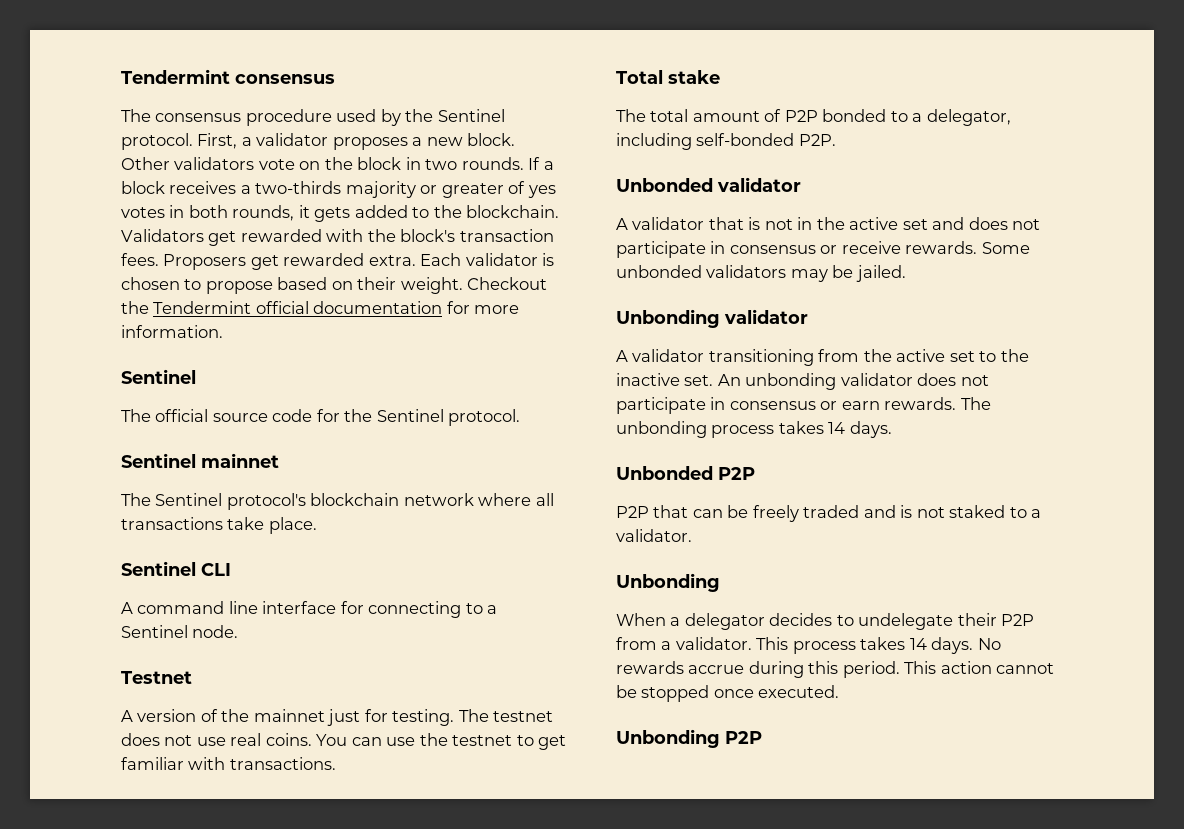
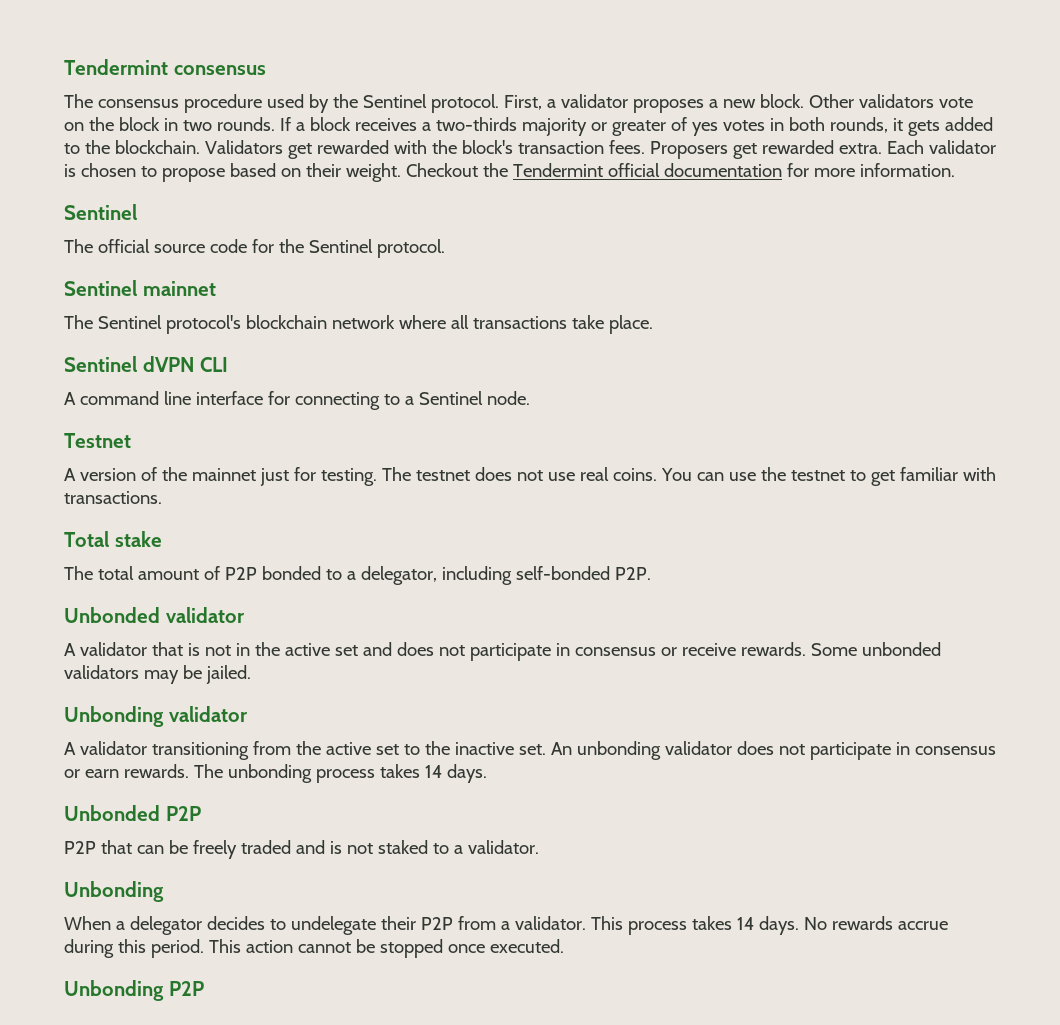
(196, 568) none -> [142,356,195,372] dVPN

